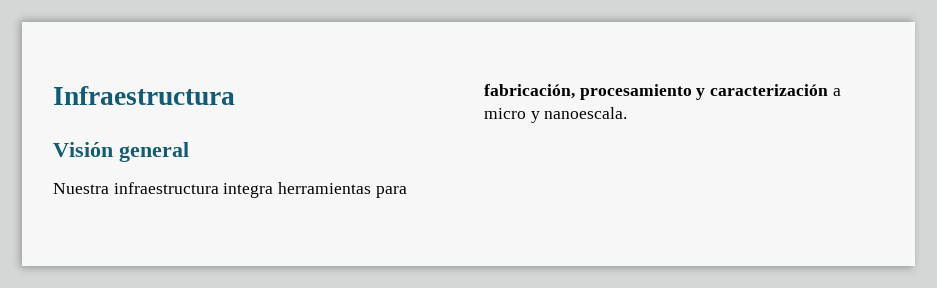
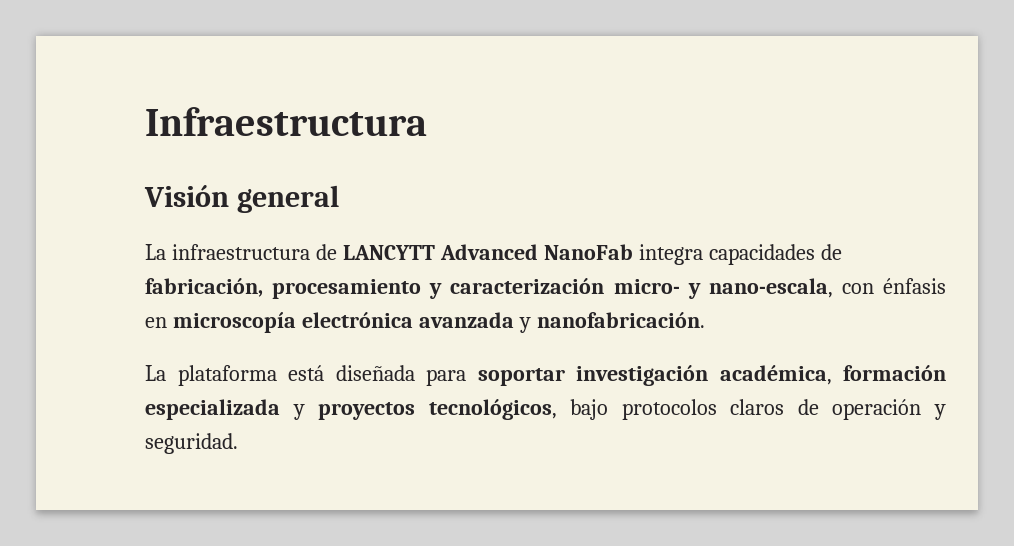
[53,182,407,198] [484,84,841,100] [484,107,628,123] Nuestra infraestructura integra herramientas para fabricación, procesamiento y caracterización a micro y nanoescala. -> [145,244,842,265] [145,278,946,299] [145,312,705,333] [145,365,946,386] [145,399,946,420] [145,433,238,454] La infraestructura de LANCYTT Advanced NanoFab integra capacidades de fabricación, procesamiento y caracterización micro- y nano-escala, con énfasis en microscopía electrónica avanzada y nanofabricación. // La plataforma está diseñada para soportar investigación académica, formación especializada y proyectos tecnológicos, bajo protocolos claros de operación y seguridad.

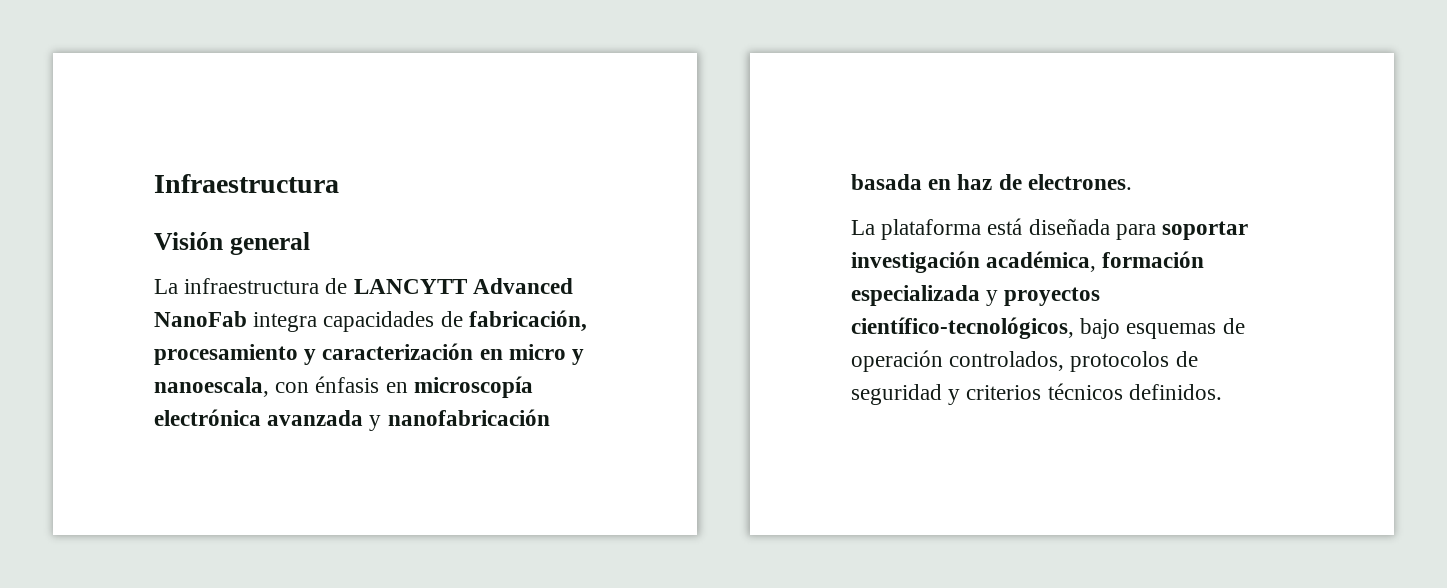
[613,278,833,299] micro- y nano-escala, -> [479,344,585,365] [154,377,269,397] en micro y nanoescala,
[536,312,705,328] nanofabricación. -> [387,409,550,426] [851,174,1132,190] nanofabricación basada en haz de electrones.
[428,399,946,420] [145,433,238,454] tecnológicos, bajo protocolos claros de operación y seguridad. -> [851,317,1245,339] [851,350,1198,372] [851,383,1222,405] científico-tecnológicos, bajo esquemas de operación controlados, protocolos de seguridad y criterios técnicos definidos.

